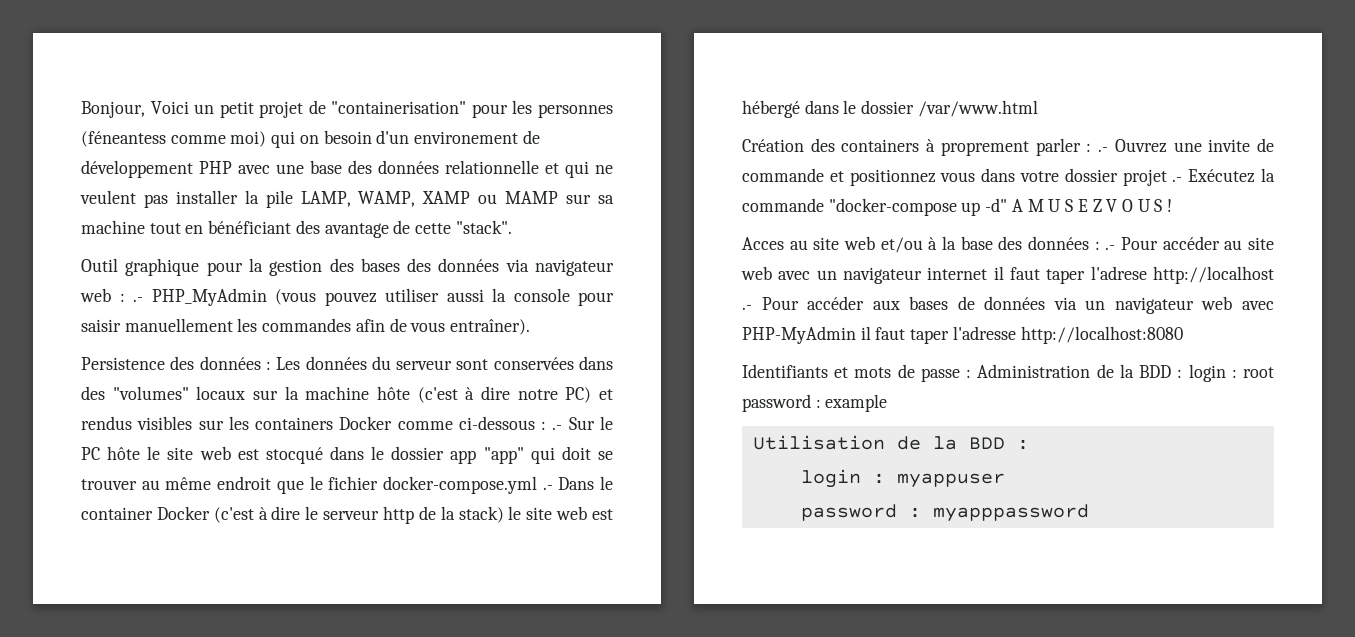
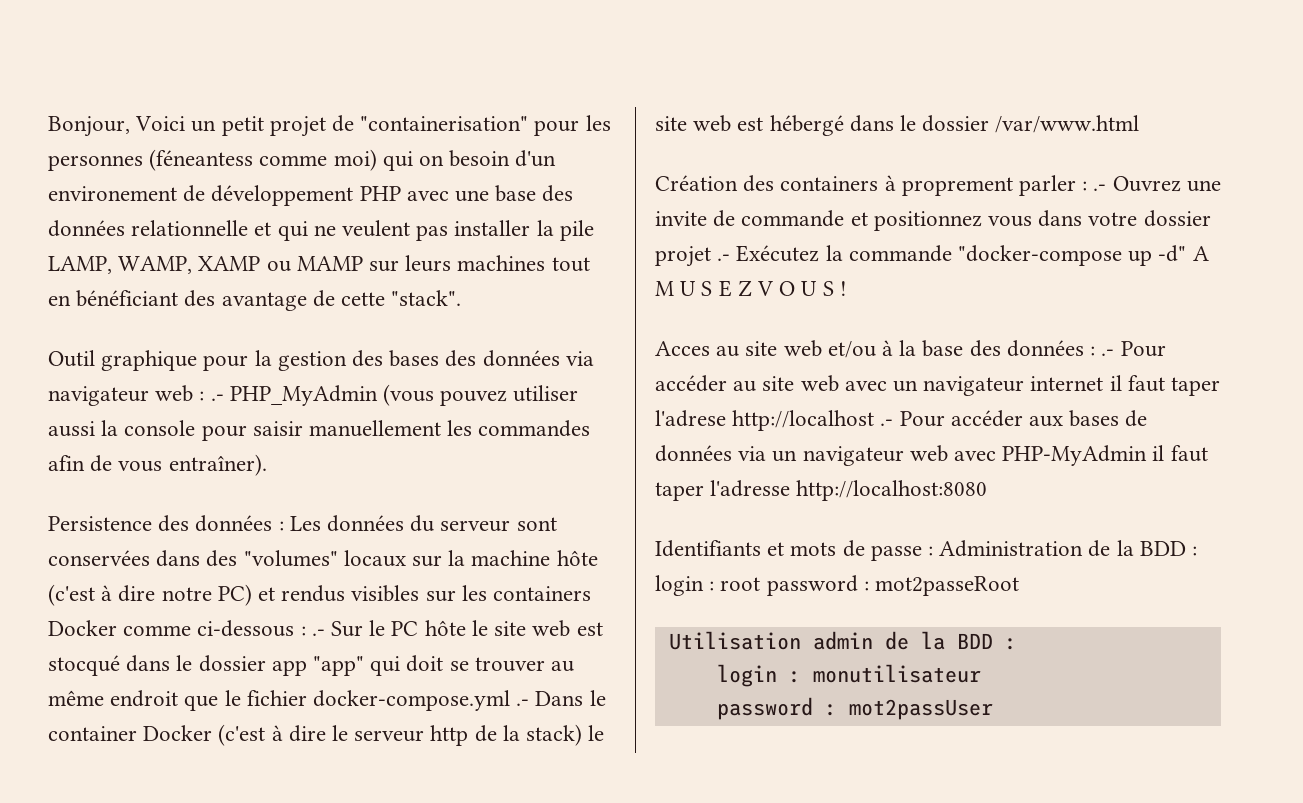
[598,195,615,204] [81,220,145,234] sa machine -> [405,255,546,272] leurs machines
[825,394,888,412] example -> [875,576,1020,596] mot2passeRoot
(885, 442) none -> [812,631,873,650] admin
[896,473,1005,488] [800,504,1089,522] myappuser // password : myapppassword -> [812,664,981,683] [716,697,993,720] monutilisateur // password : mot2passUser

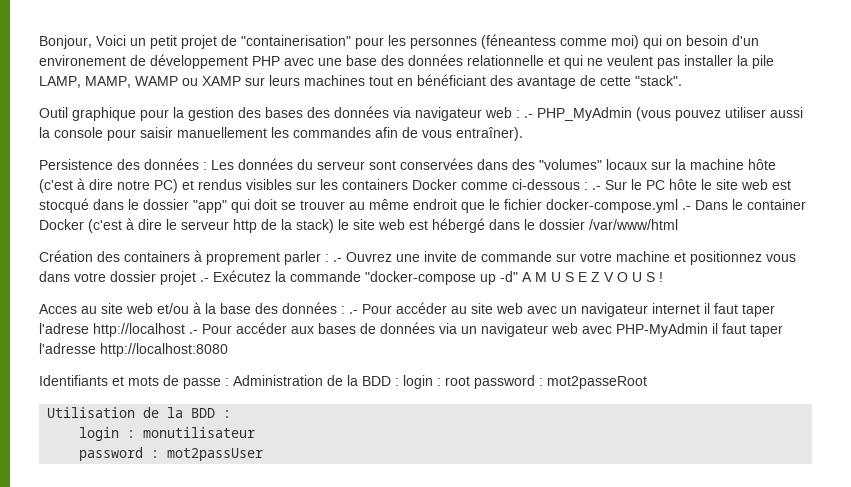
[118,256,363,274] WAMP, XAMP ou MAMP -> [85,76,241,88] MAMP, WAMP ou XAMP
[271,660,307,676] app -> (189, 204) none
[995,115,1140,133] /var/www.html -> [589,219,678,230] /var/www/html
(845, 218) none -> [556,251,670,262] sur votre machine
[812,631,873,650] admin -> (136, 412) none

